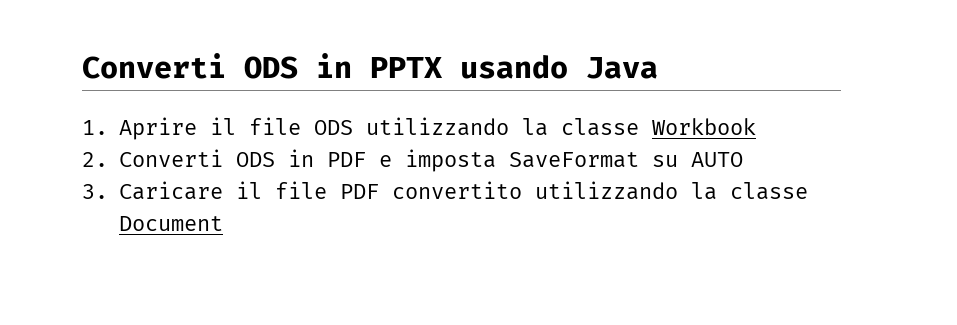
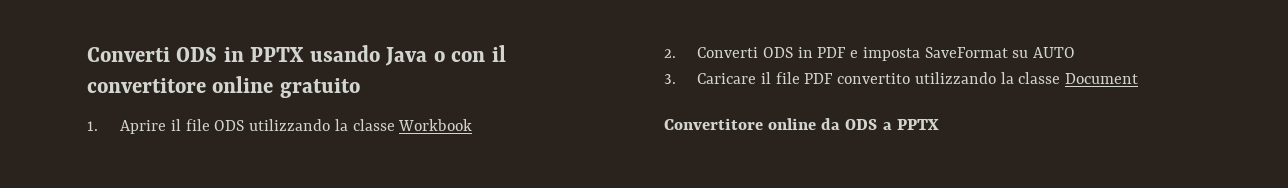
(658, 68) none -> [433,45,506,62] [87,76,360,98] o con il convertitore online gratuito
(223, 223) none -> [664,118,939,130] // Convertitore online da ODS a PPTX

